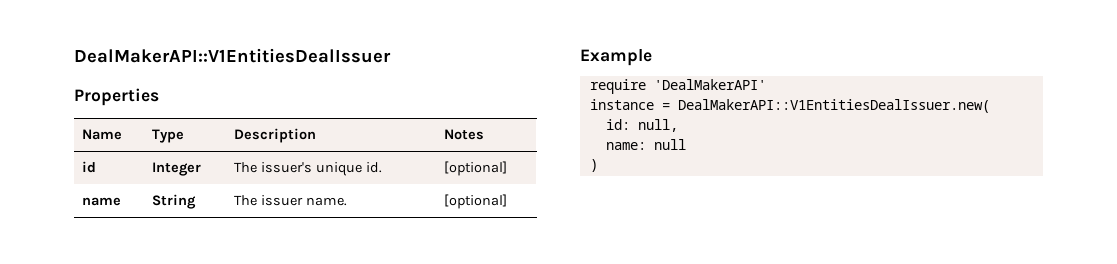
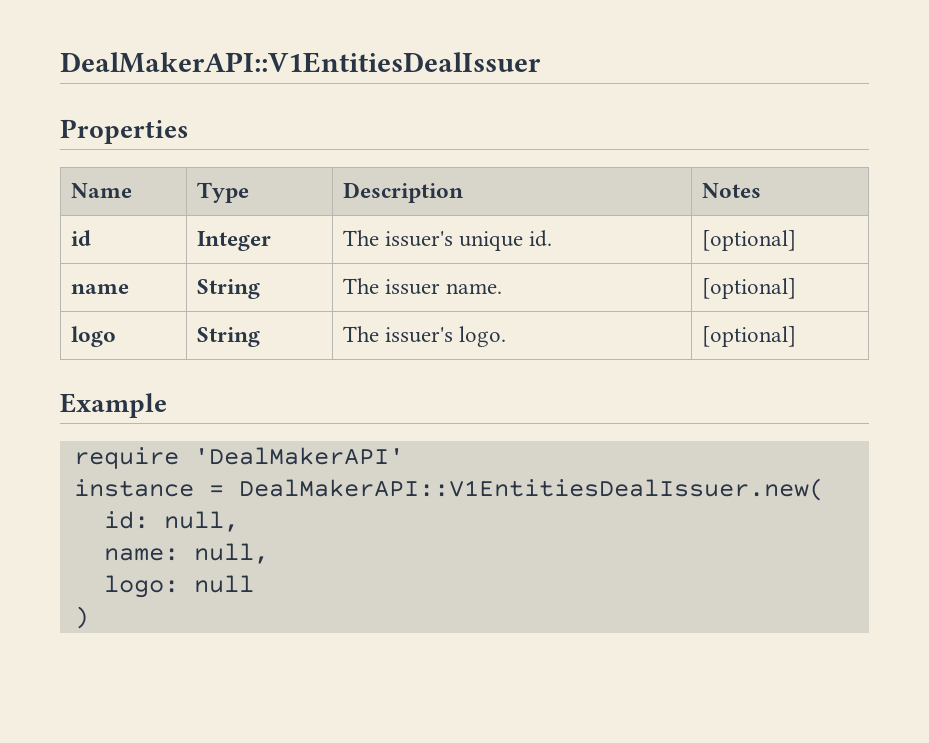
(507, 201) none -> [70,326,116,347] [196,327,260,347] [342,326,507,347] [701,326,796,347] // logo | String | The issuer's logo. | [optional]
(646, 146) none -> [193,543,269,564] [103,575,179,598] null, // logo:

